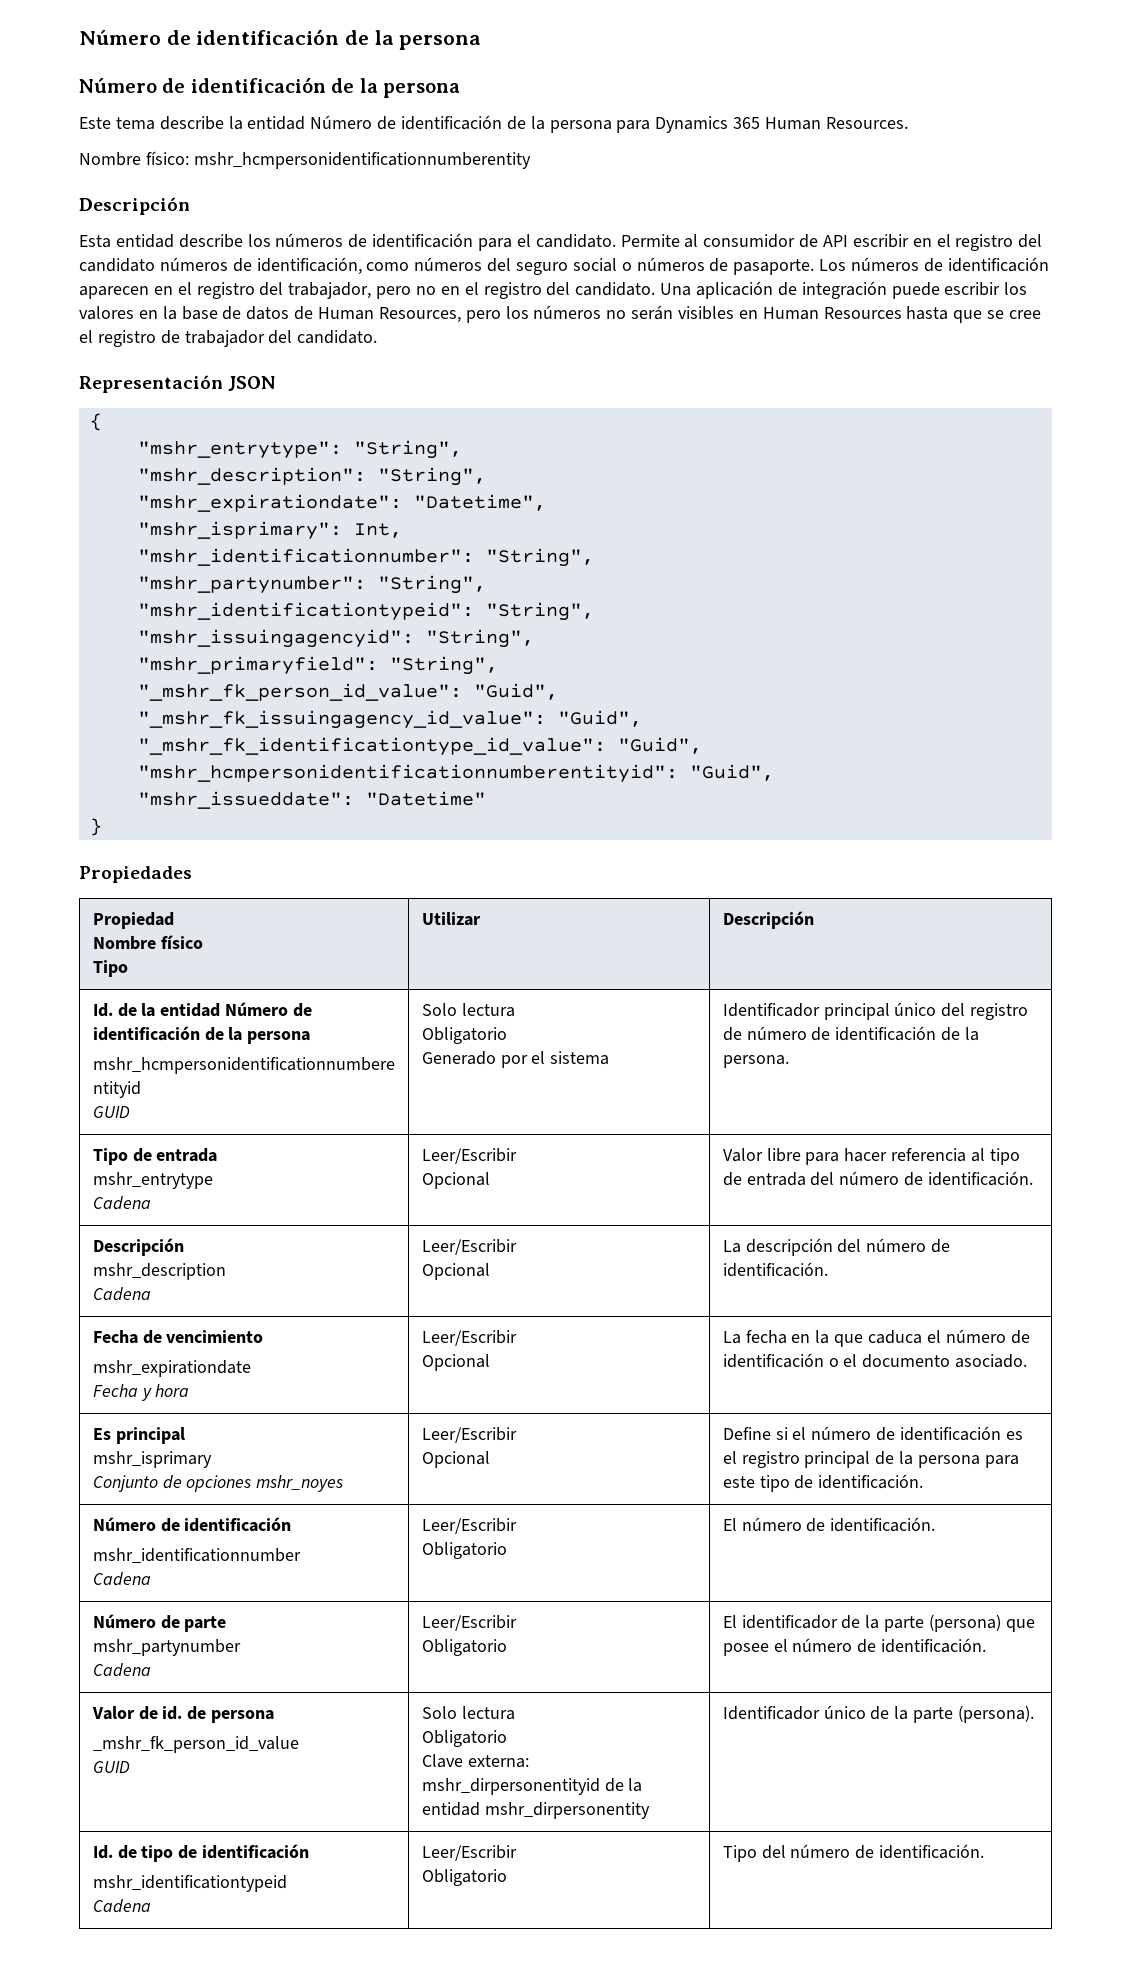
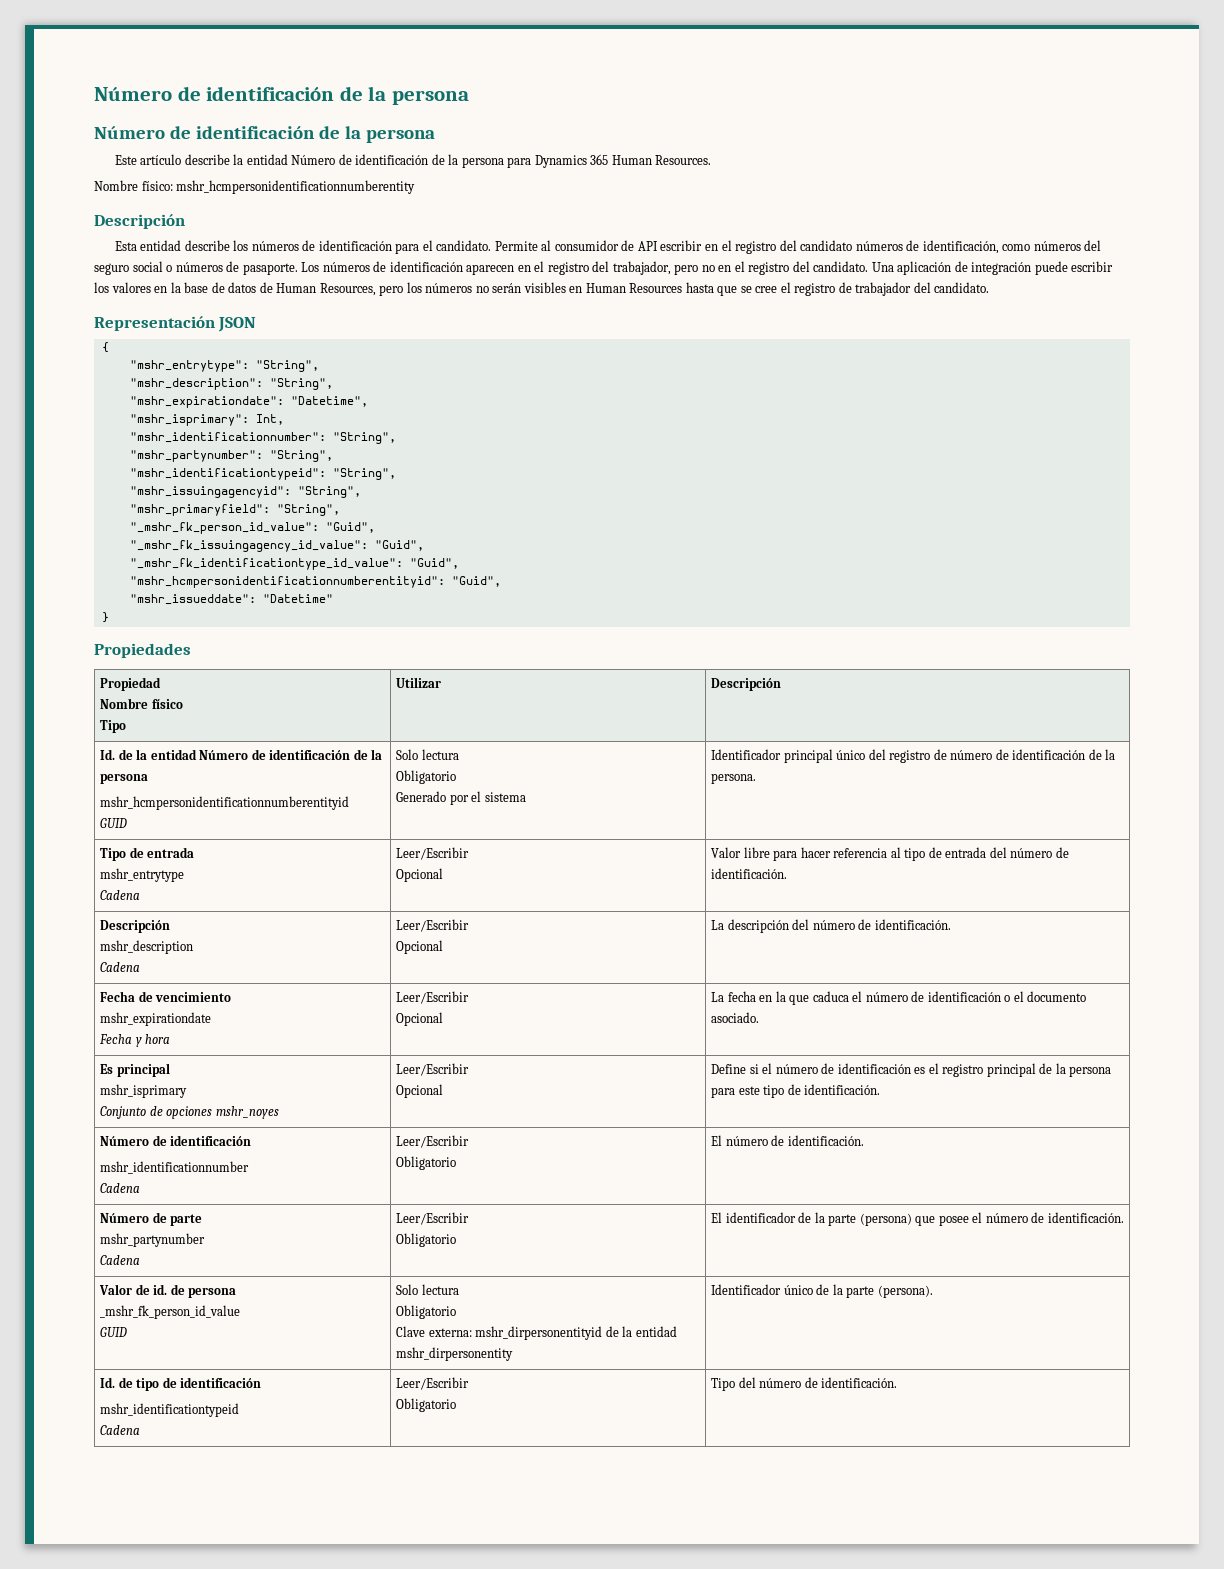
[115,117,155,130] tema -> [140,154,182,165] artículo

